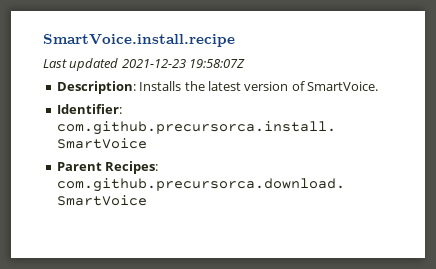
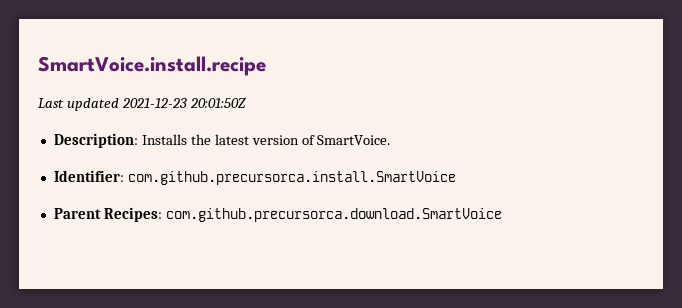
[189,59,246,68] 19:58:07Z -> [189,98,246,108] 20:01:50Z

